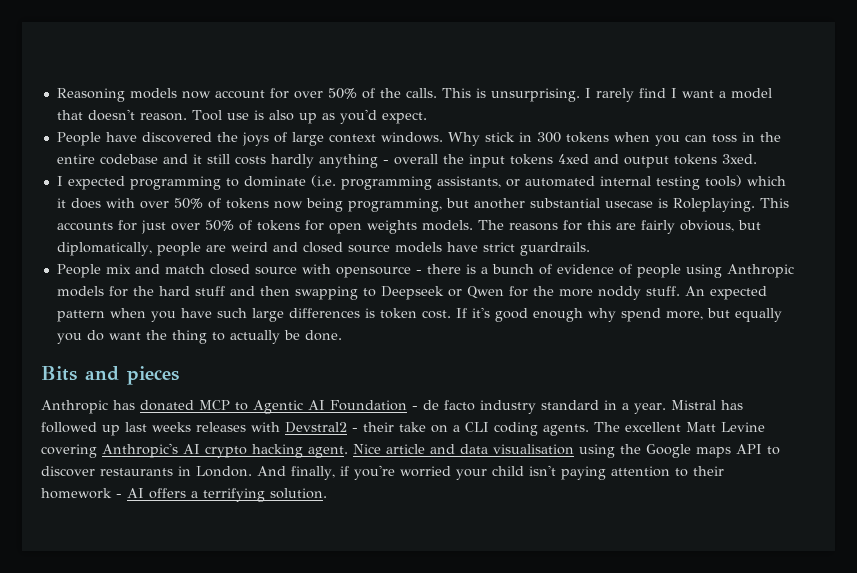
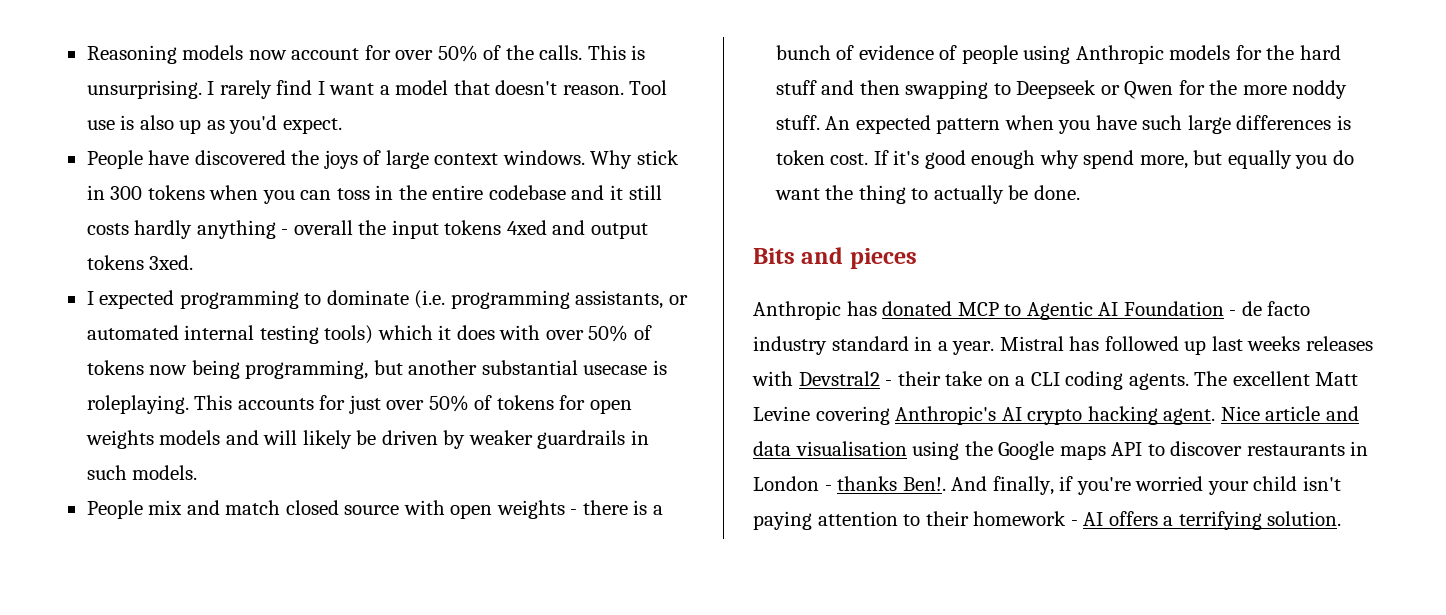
[672,198,755,212] Roleplaying. -> [86,395,189,414] roleplaying.
[421,220,761,234] [56,242,590,256] models. The reasons for this are fairly obvious, but diplomatically, people are weird and closed source models have strict guardrails. -> [159,430,649,449] [86,465,198,480] models and will likely be driven by weaker guardrails in such models.
[335,266,411,278] opensource -> [450,500,565,519] open weights
[196,466,252,477] London. -> [753,476,946,491] London - thanks Ben!.

